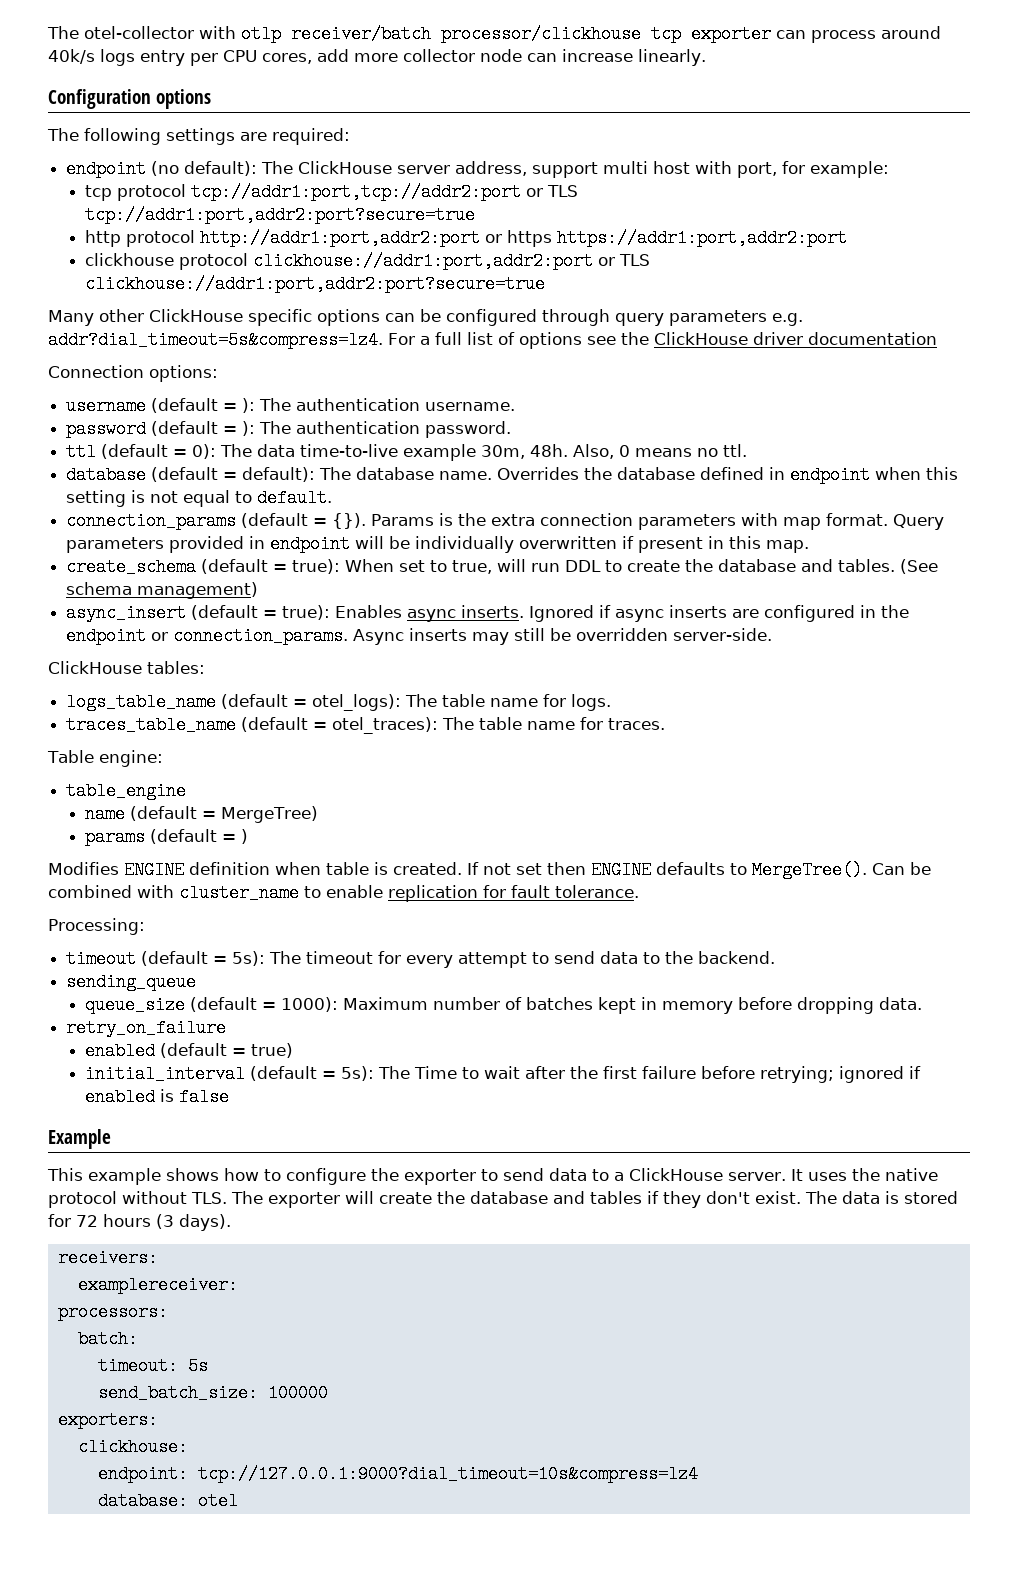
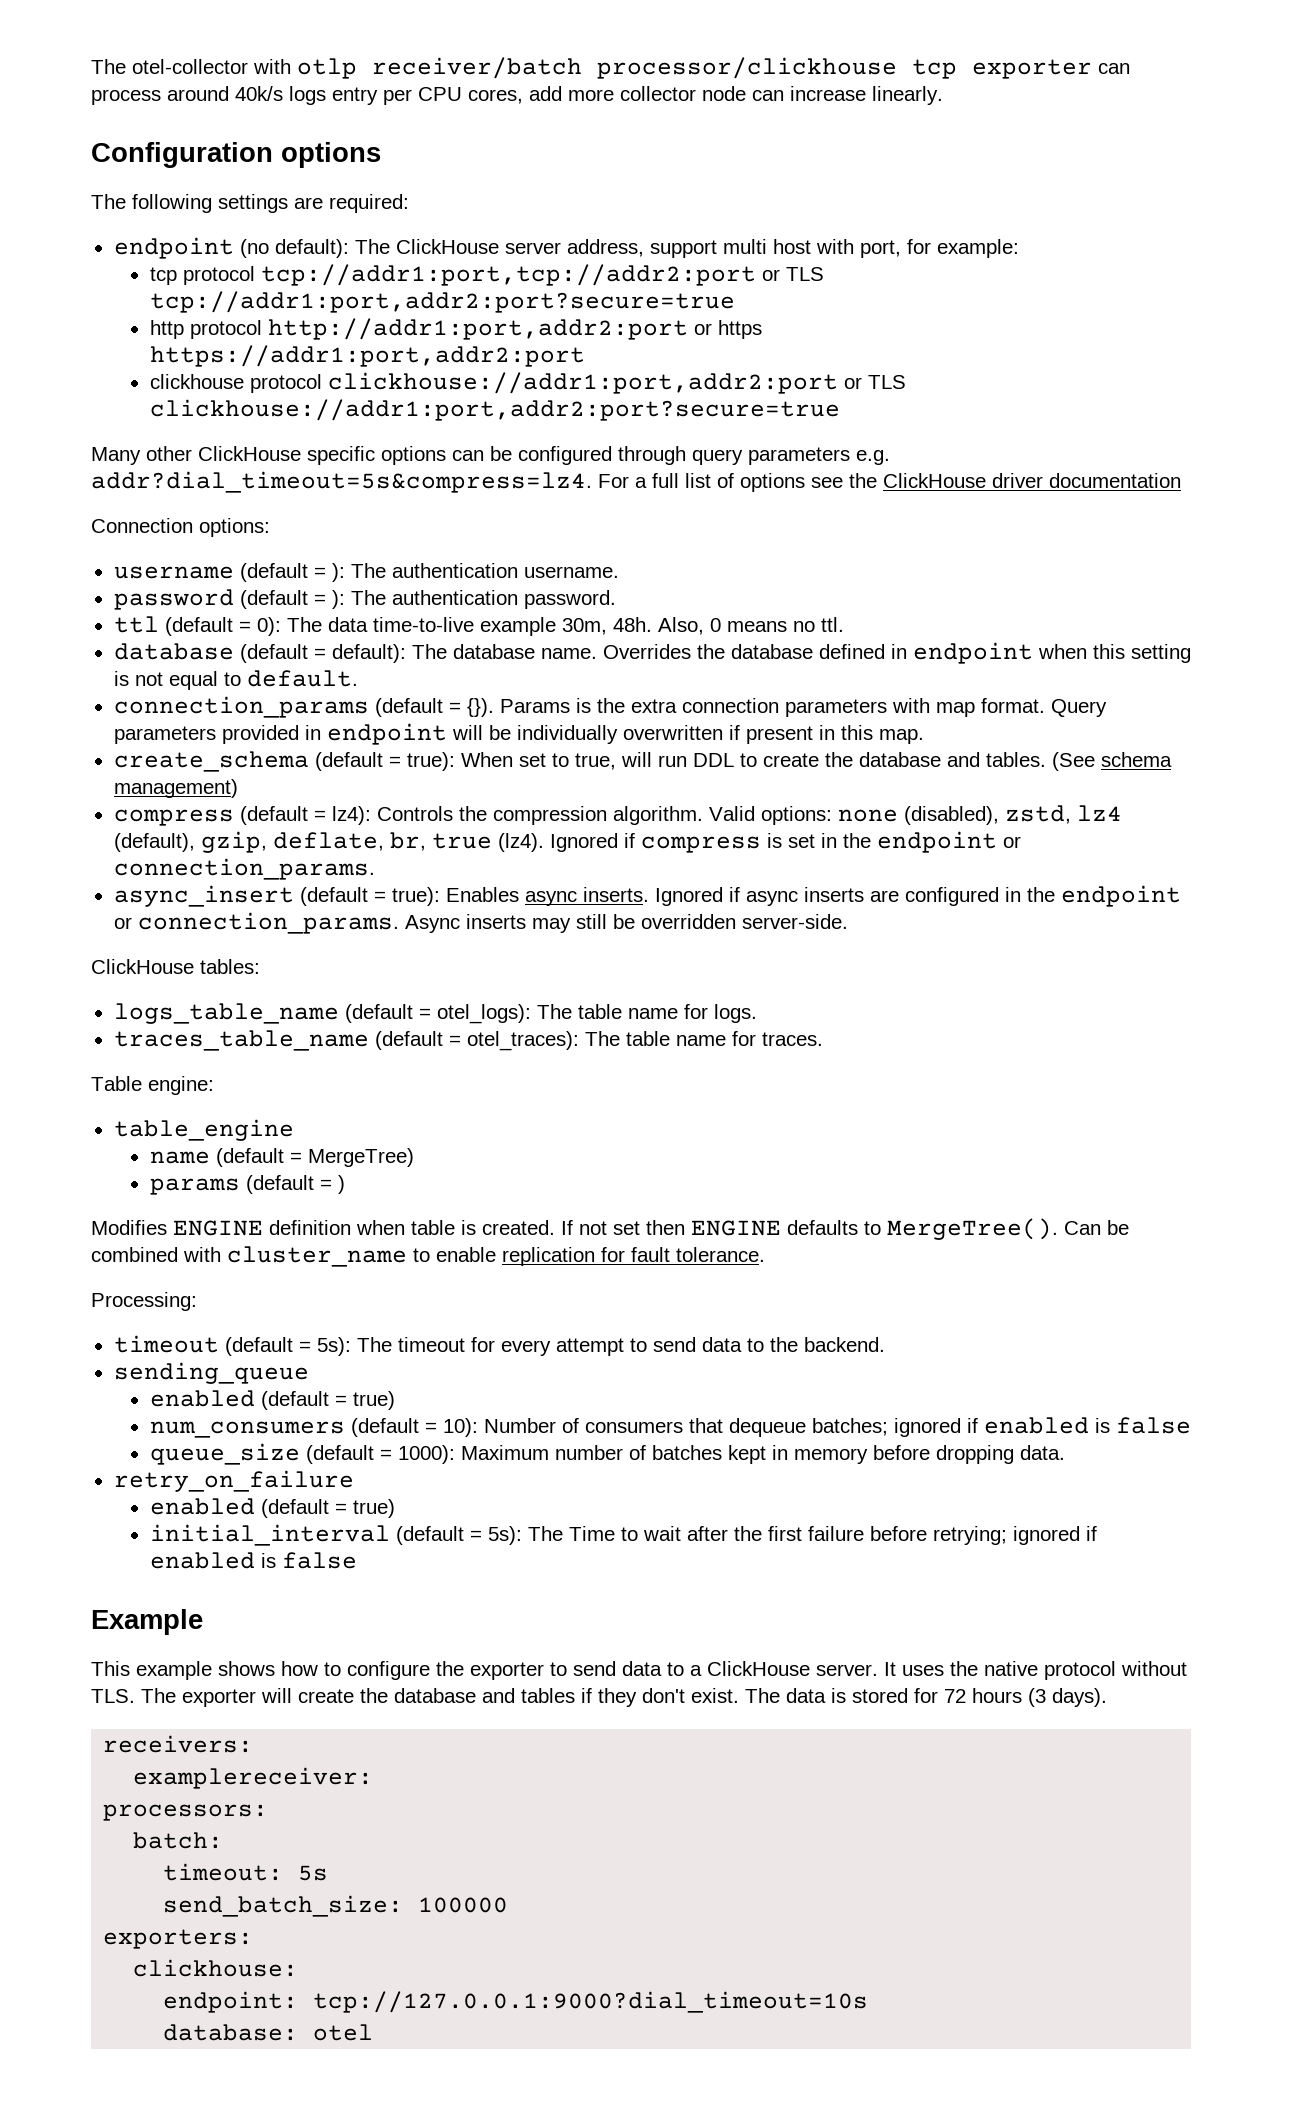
(259, 590) none -> [113,805,1122,826] [113,831,1021,853] [113,858,375,880] // compress (default = lz4): Controls the compression algorithm. Valid options: none (disabled), zstd, lz4 (default), gzip, deflate, br, true (lz4). Ignored if compress is set in the endpoint or connection_params.
(197, 982) none -> [149,1390,395,1410] [149,1417,1191,1438] // enabled (default = true) // num_consumers (default = 10): Number of consumers that dequeue batches; ignored if enabled is false
[197,1465,698,1483] tcp://127.0.0.1:9000?dial_timeout=10s&compress=lz4 -> [313,1991,869,2013] tcp://127.0.0.1:9000?dial_timeout=10s

